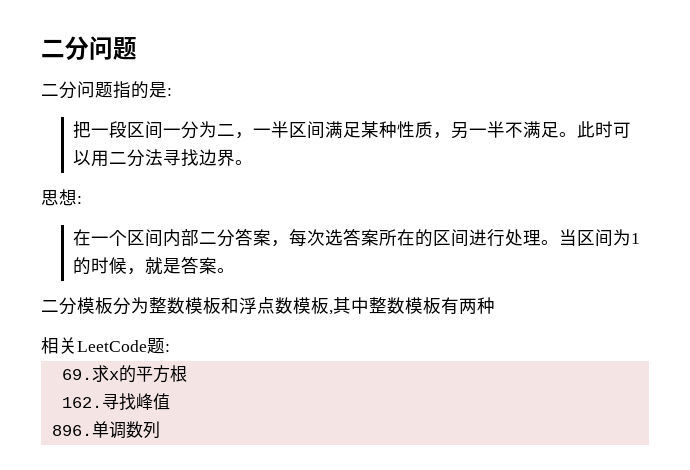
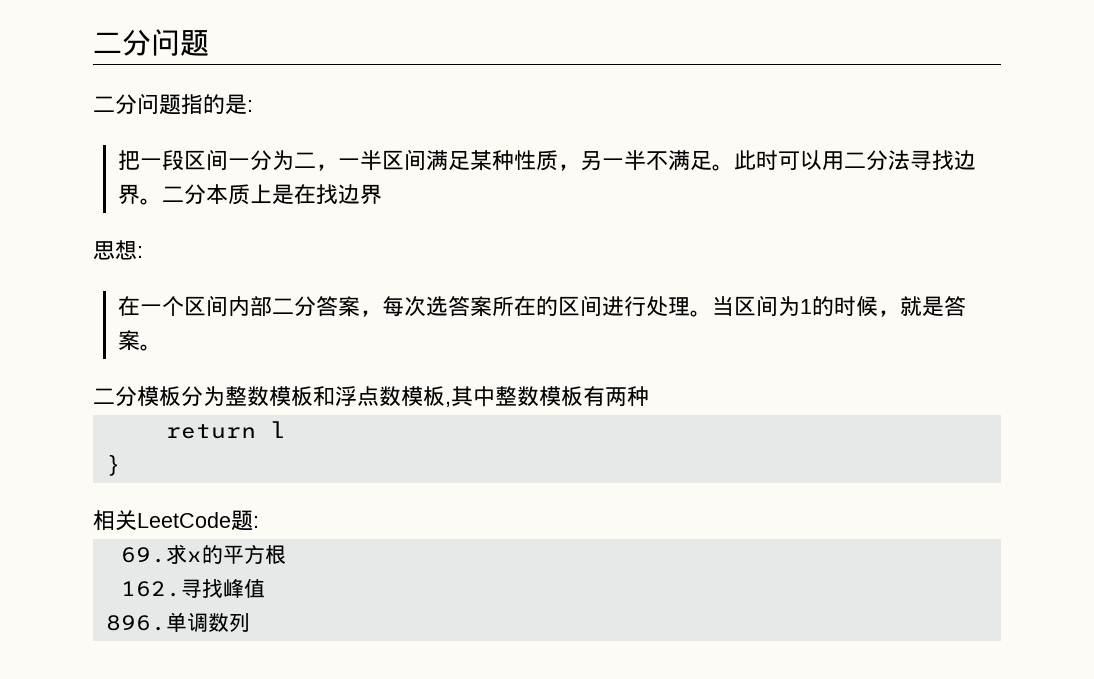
(254, 162) none -> [162,184,383,205] 二分本质上是在找边界
(495, 305) none -> [165,421,286,439] [105,454,121,476] // return l // }

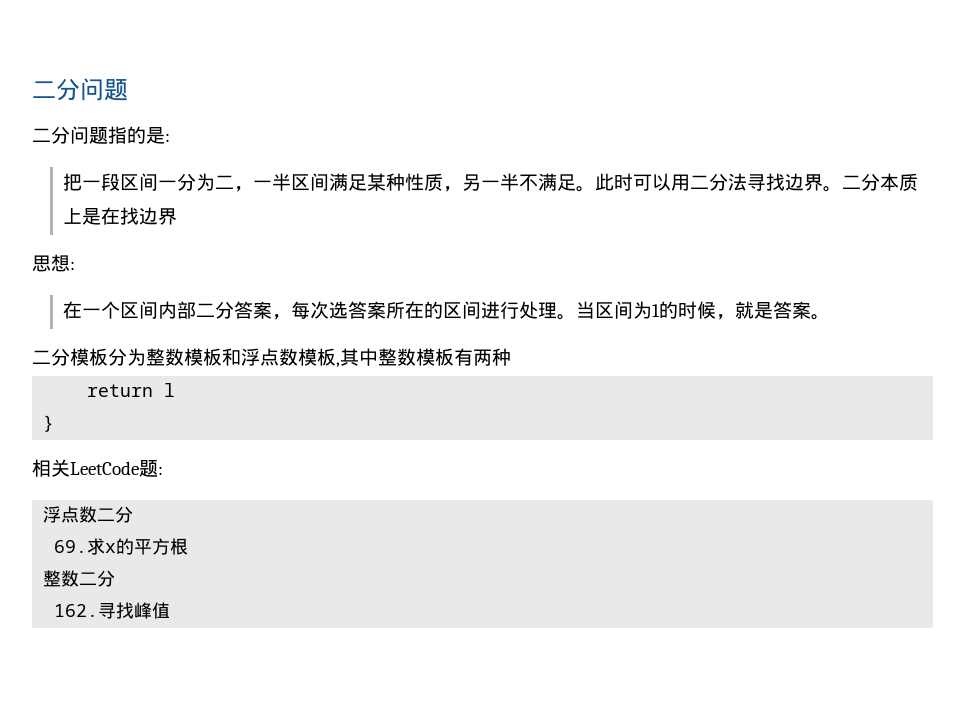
(259, 522) none -> [43,506,134,523] // 浮点数二分
(286, 554) none -> [43,570,116,587] // 整数二分
[105,612,250,633] // 896.单调数列 -> (171, 610) none

